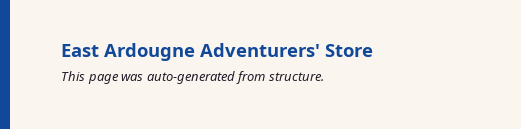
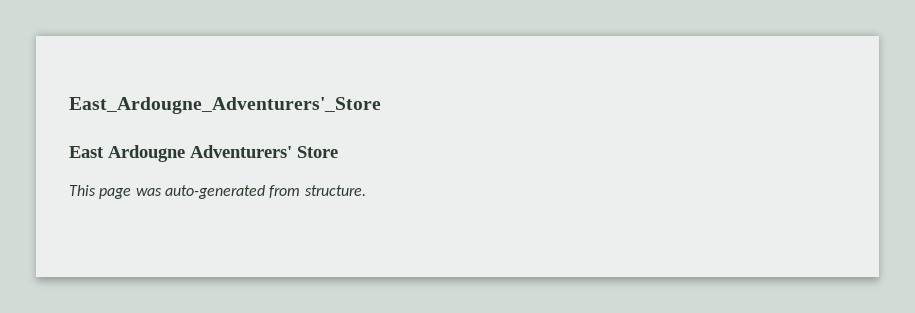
(61, 50) none -> [69,97,381,114] East_Ardougne_Adventurers'_Store //

